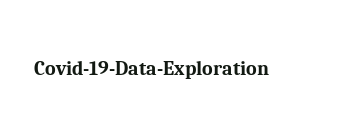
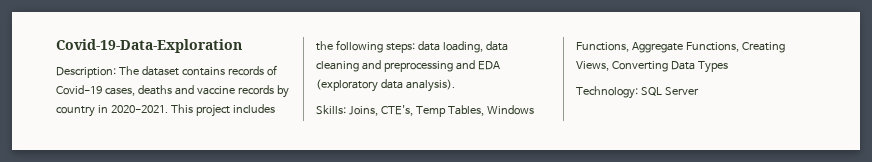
(269, 69) none -> [56,65,277,78] [56,85,289,98] [56,104,275,117] [316,40,508,53] [316,60,500,72] [316,79,455,92] [316,105,534,117] [576,42,785,53] [576,61,728,73] [576,86,699,99] // Description: The dataset contains records of Covid-19 cases, deaths and vaccine records by country in 2020-2021. This project includes the following steps: data loading, data cleaning and preprocessing and EDA (exploratory data analysis). // Skills: Joins, CTE's, Temp Tables, Windows Functions, Aggregate Functions, Creating Views, Converting Data Types // Technology: SQL Server

